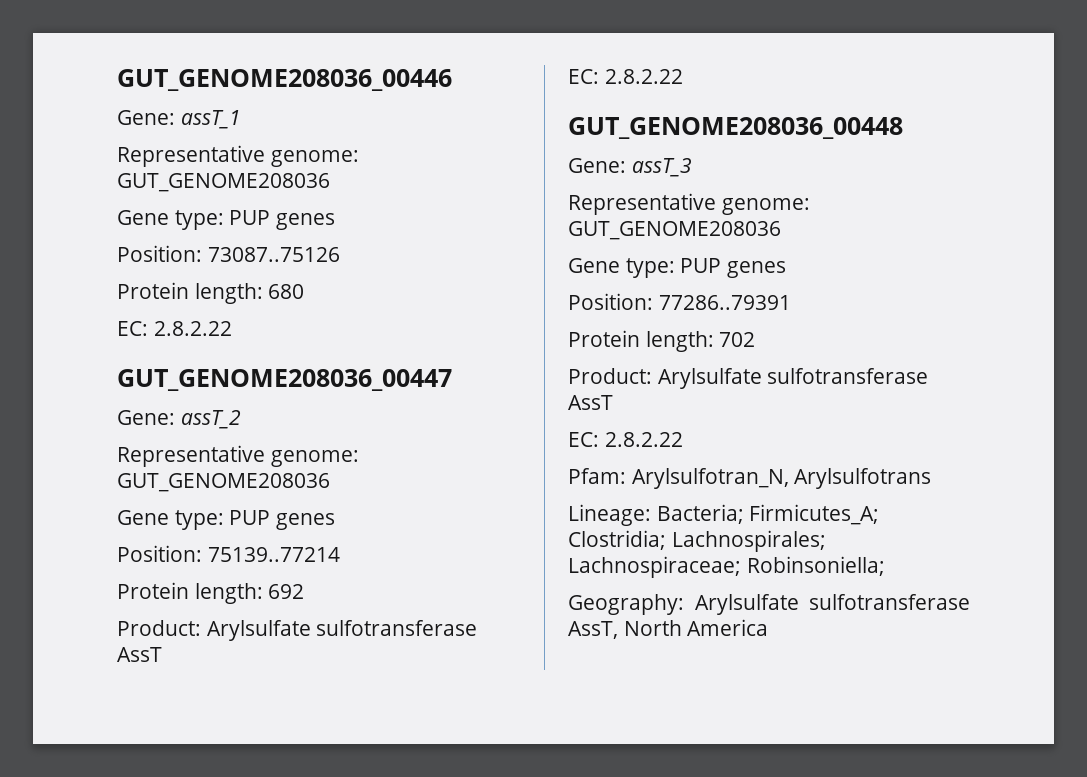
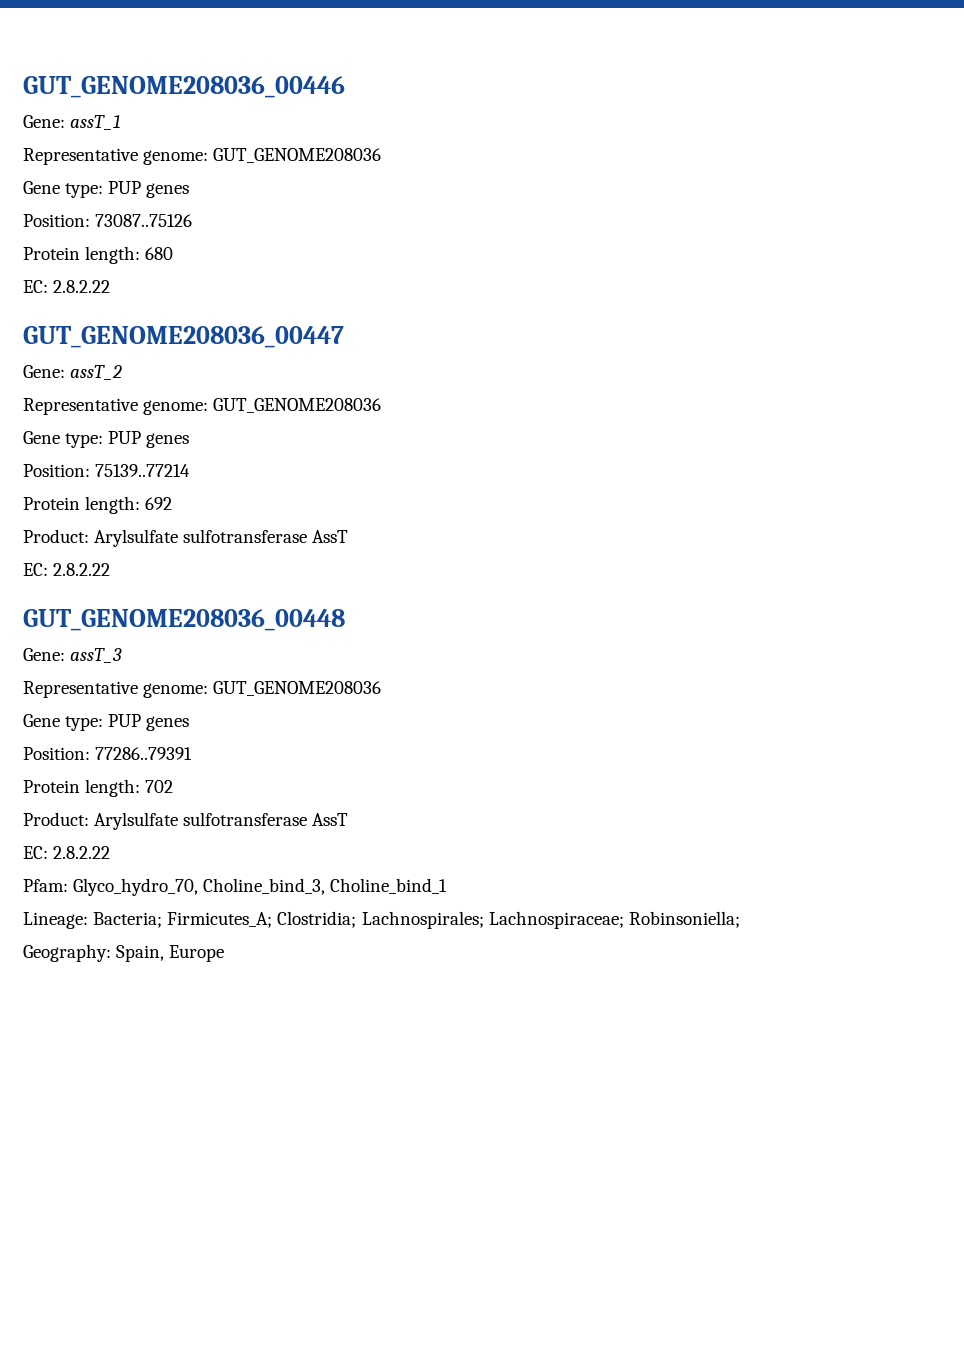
[631,468,932,489] Arylsulfotran_N, Arylsulfotrans -> [73,878,448,896] Glyco_hydro_70, Choline_bind_3, Choline_bind_1
[694,594,970,615] [568,619,769,639] Arylsulfate sulfotransferase AssT, North America -> [116,945,225,962] Spain, Europe

